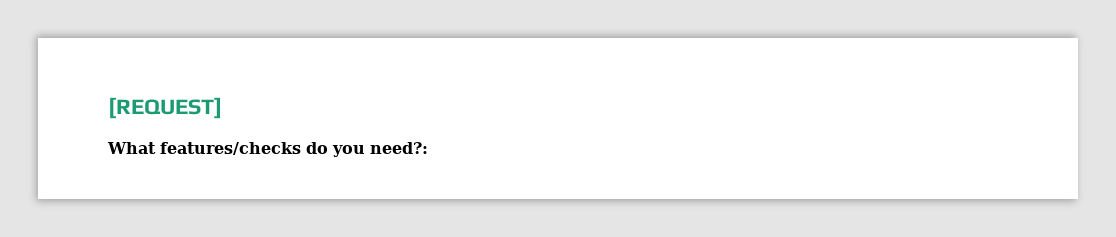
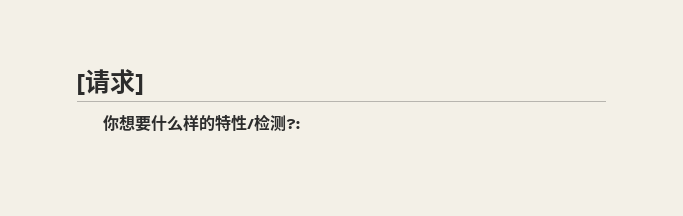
[108,97,222,119] [107,142,428,157] [REQUEST] // What features/checks do you need?: -> [77,69,143,95] [103,114,301,132] [请求] // 你想要什么样的特性/检测?:

